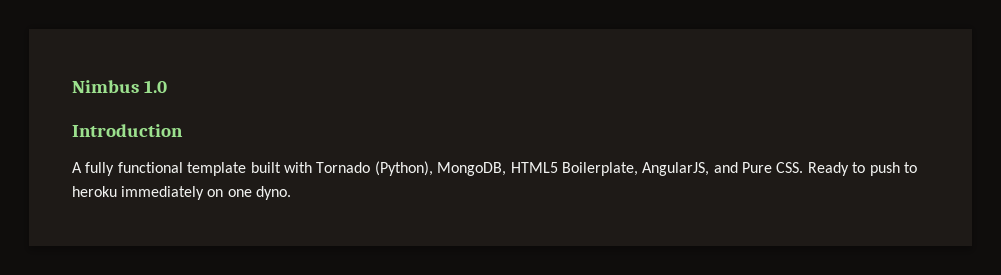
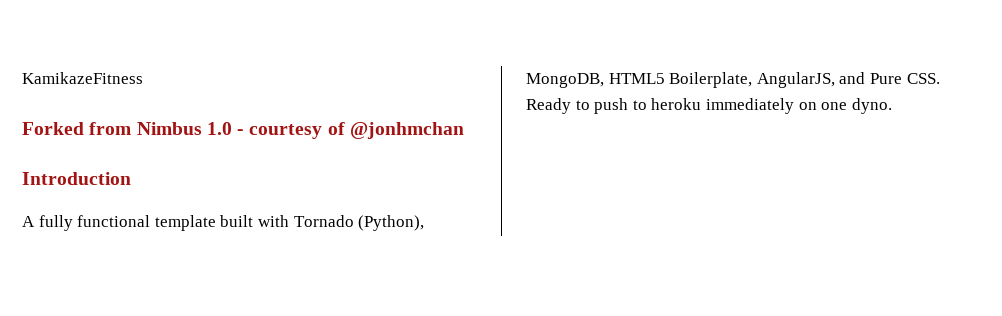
(72, 86) none -> [22,72,143,84] [22,122,132,135] KamikazeFitness // Forked from
(167, 86) none -> [237,122,464,139] - courtesy of @jonhmchan

